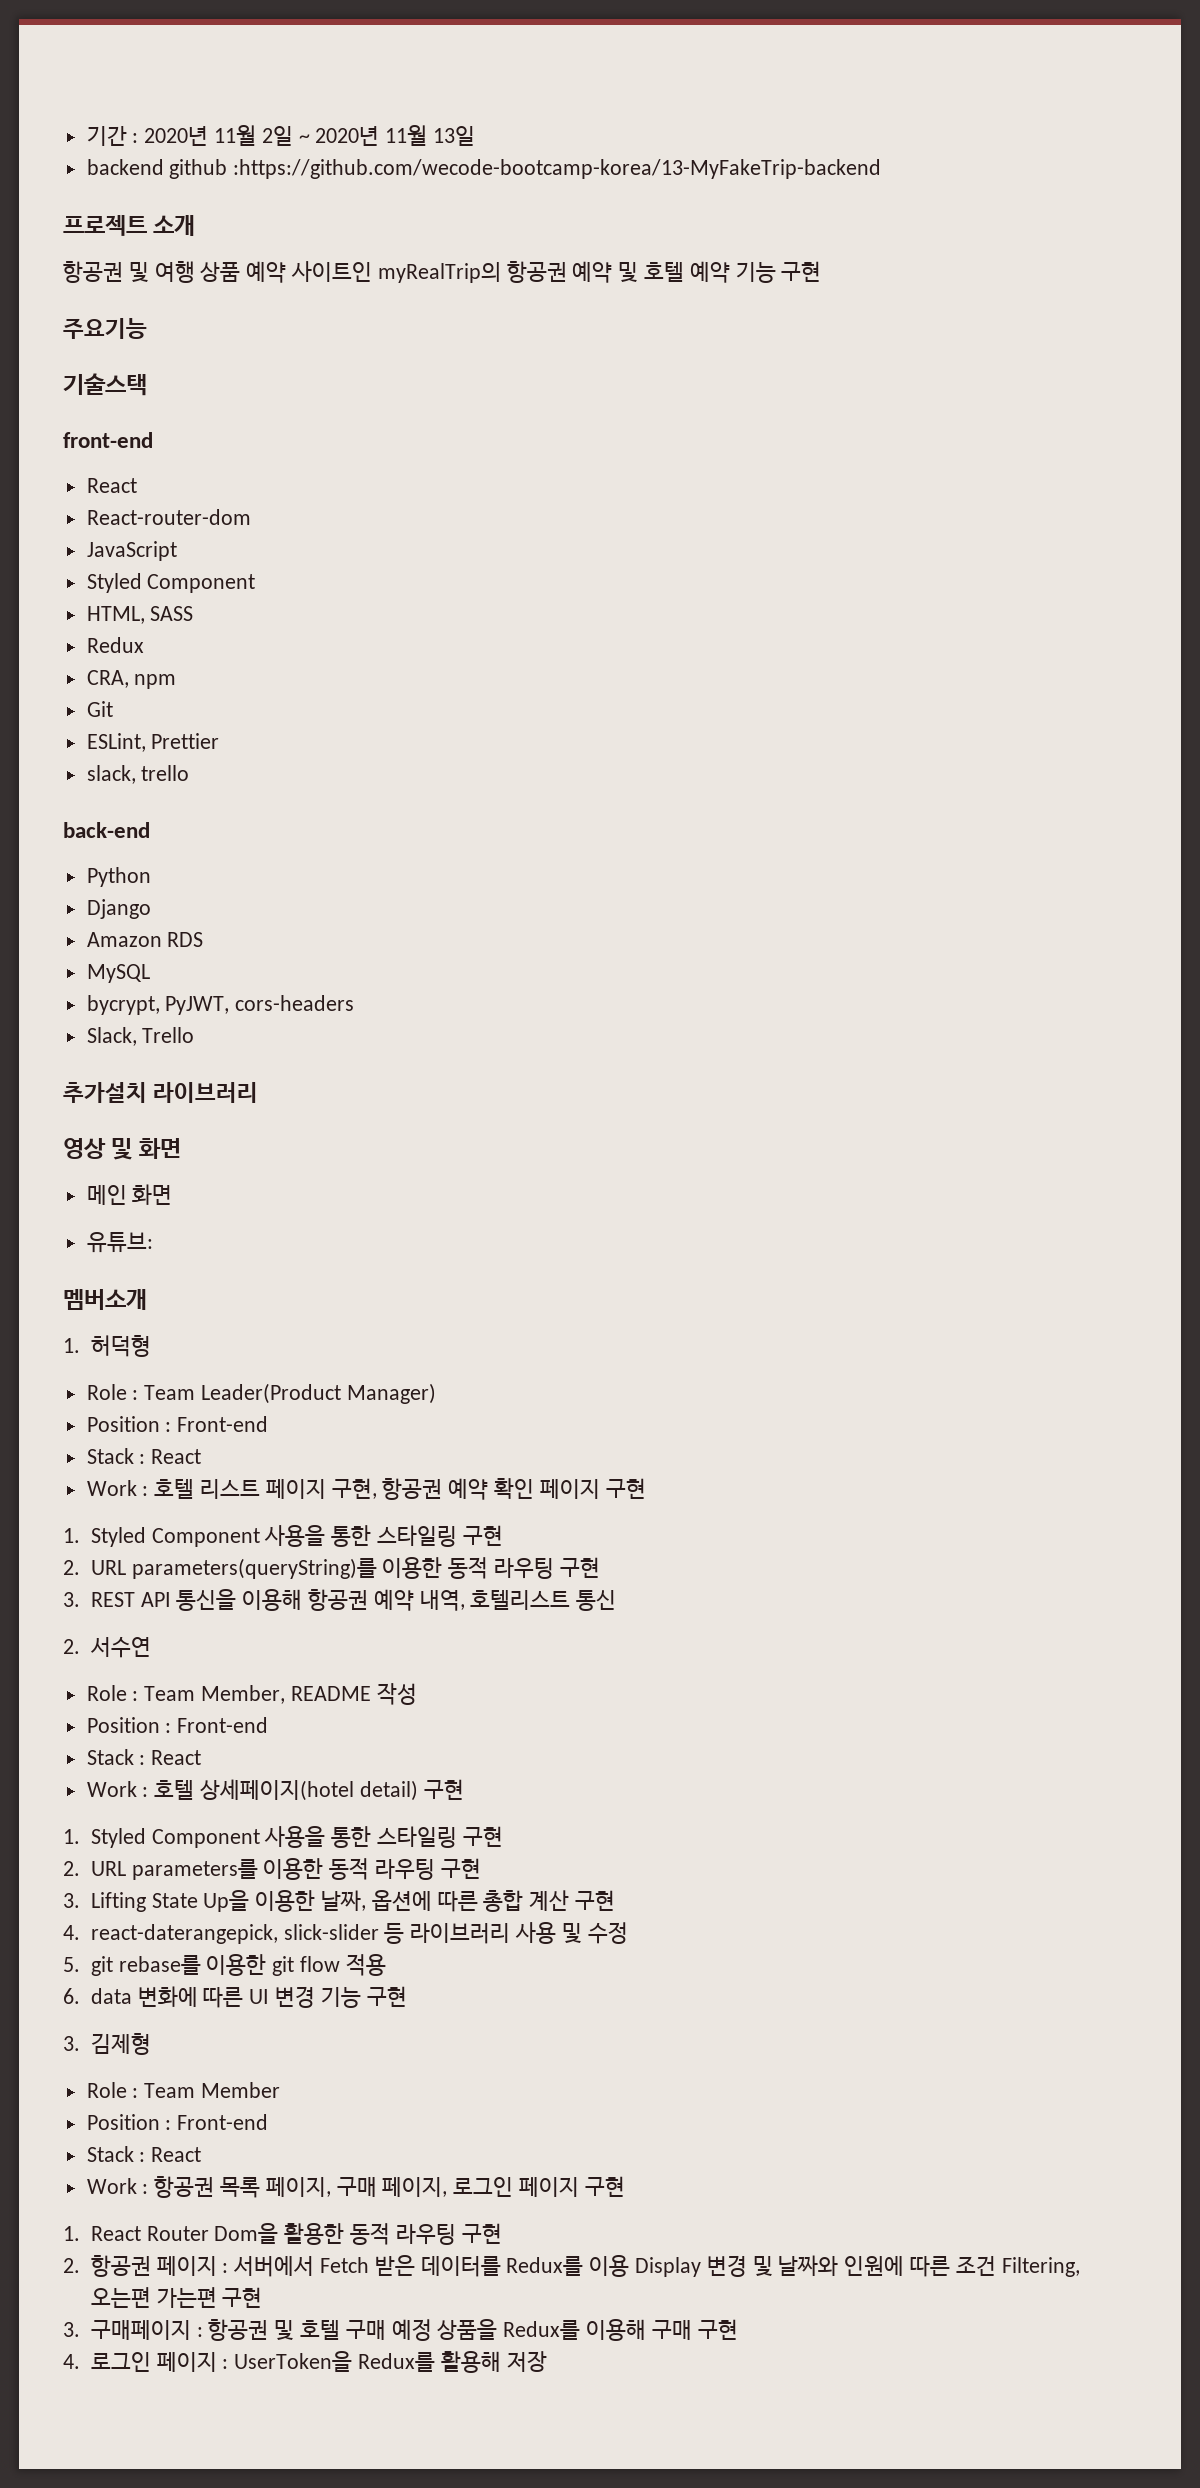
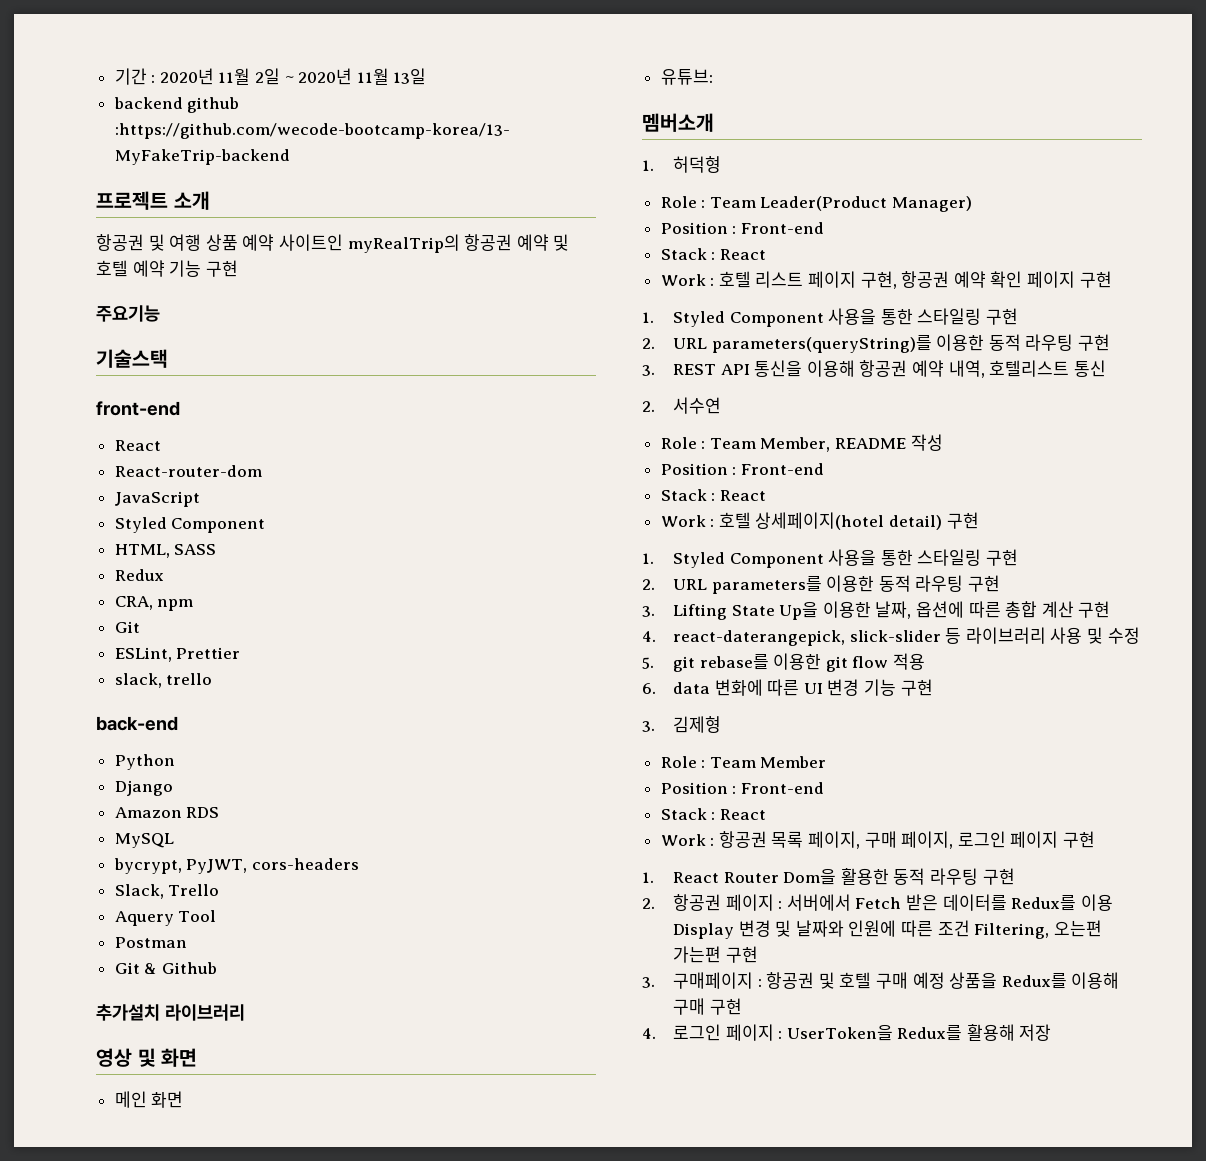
(195, 1035) none -> [114,910,217,926] [114,937,187,948] [114,962,217,974] // Aquery Tool // Postman // Git & Github

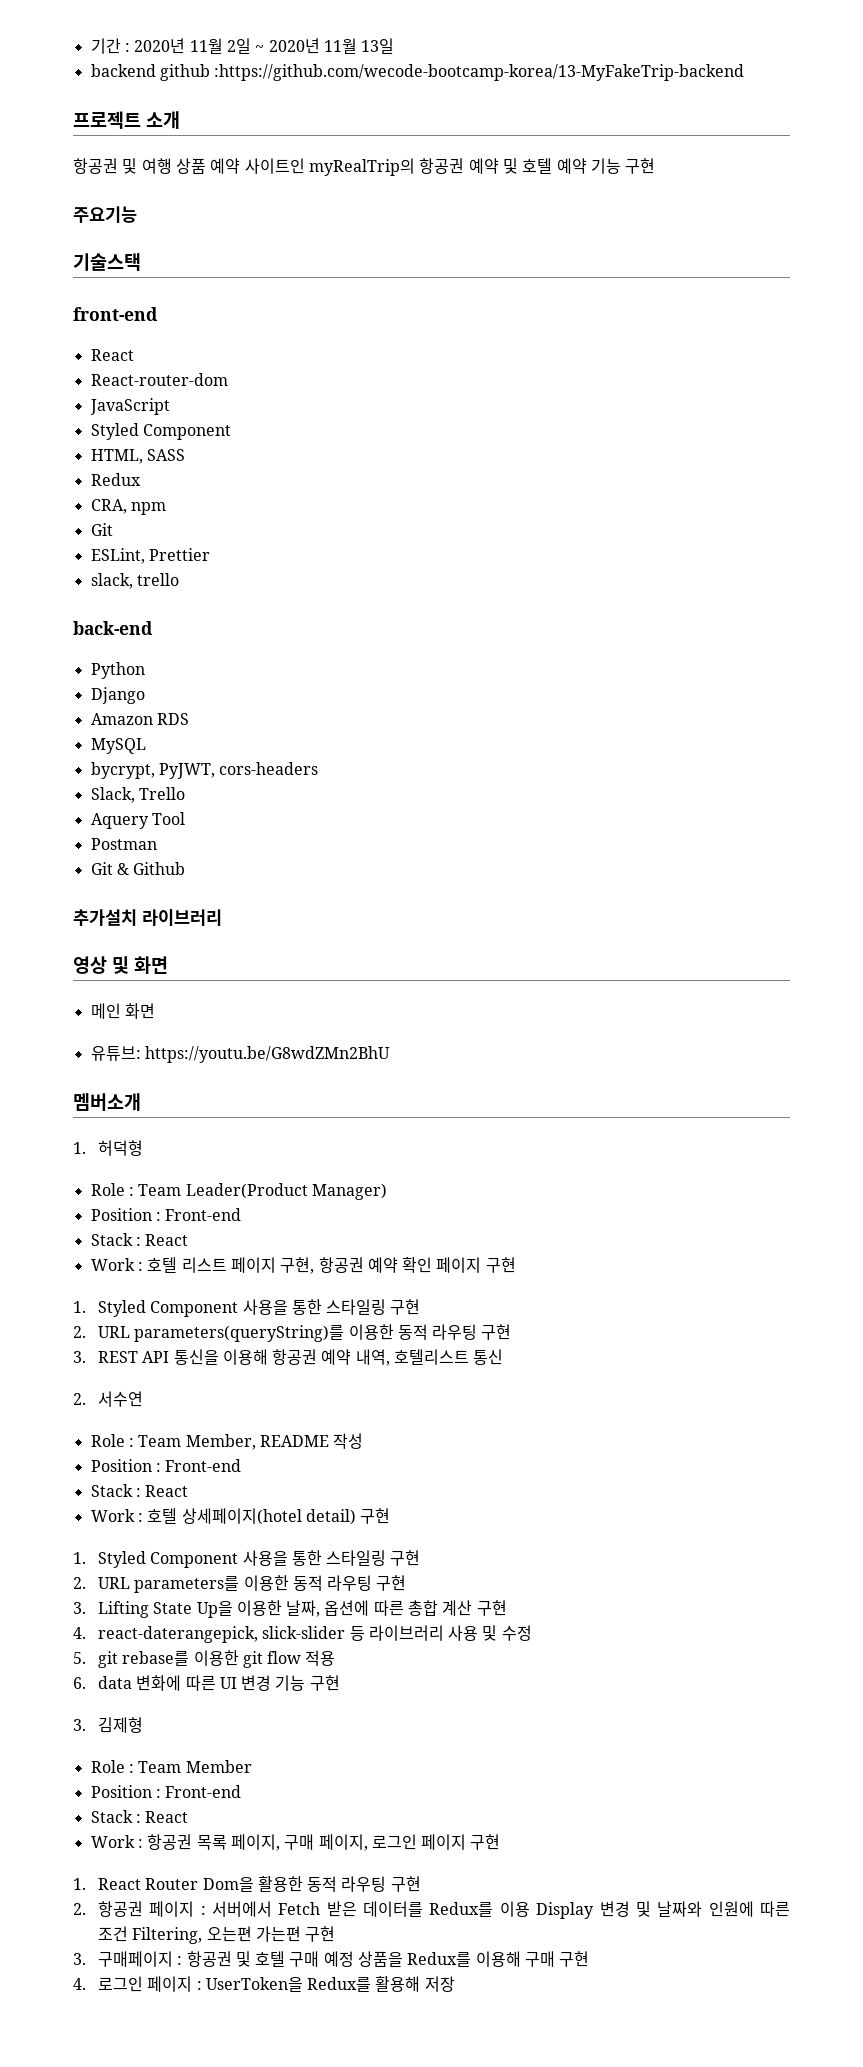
(713, 77) none -> [144,1046,390,1063] https://youtu.be/G8wdZMn2BhU

